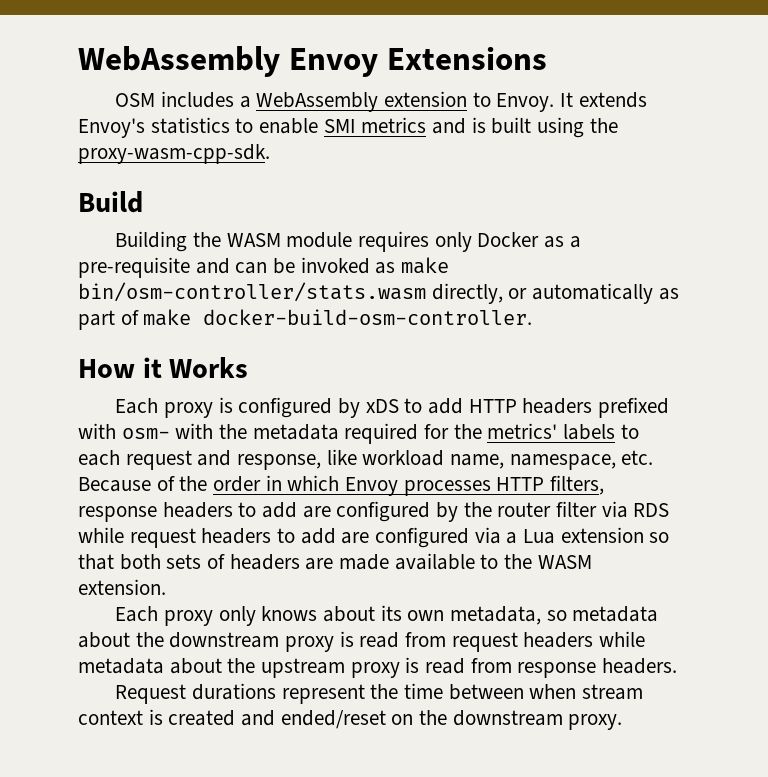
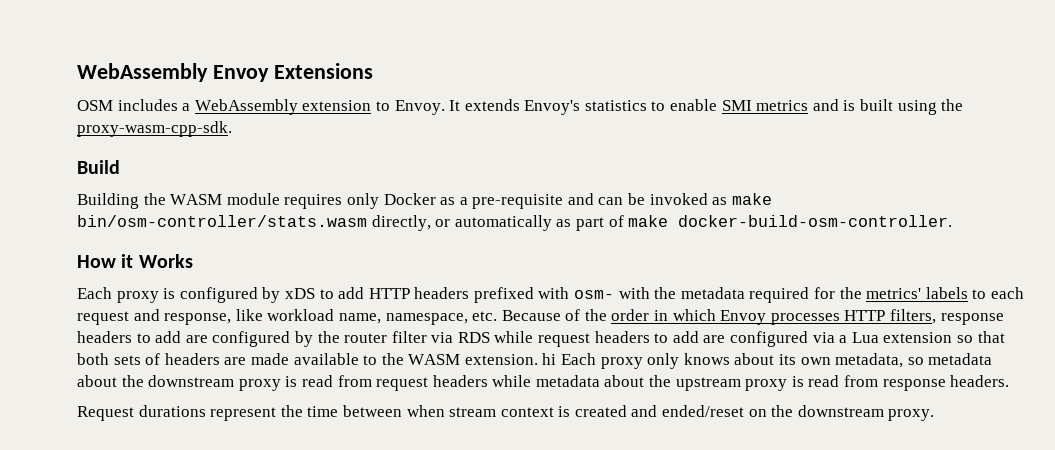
(166, 587) // -> [542,353,557,365] hi

